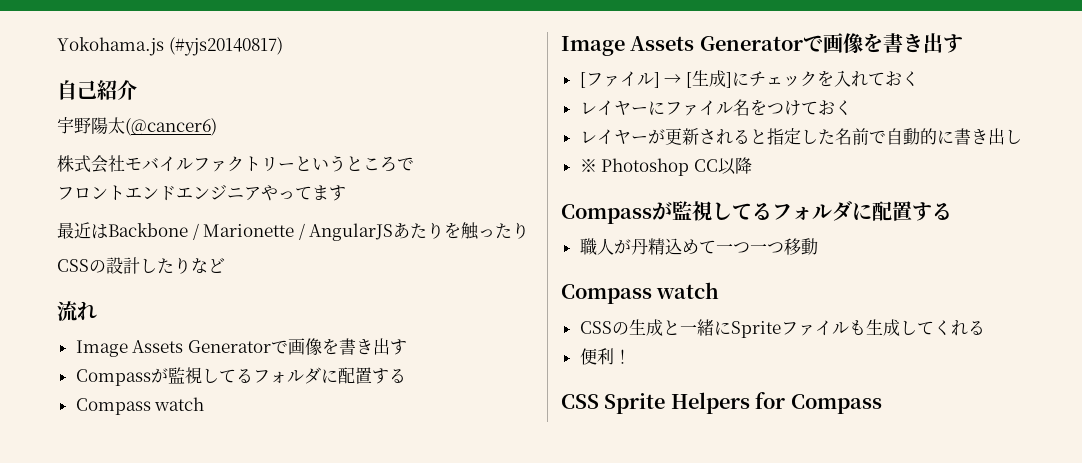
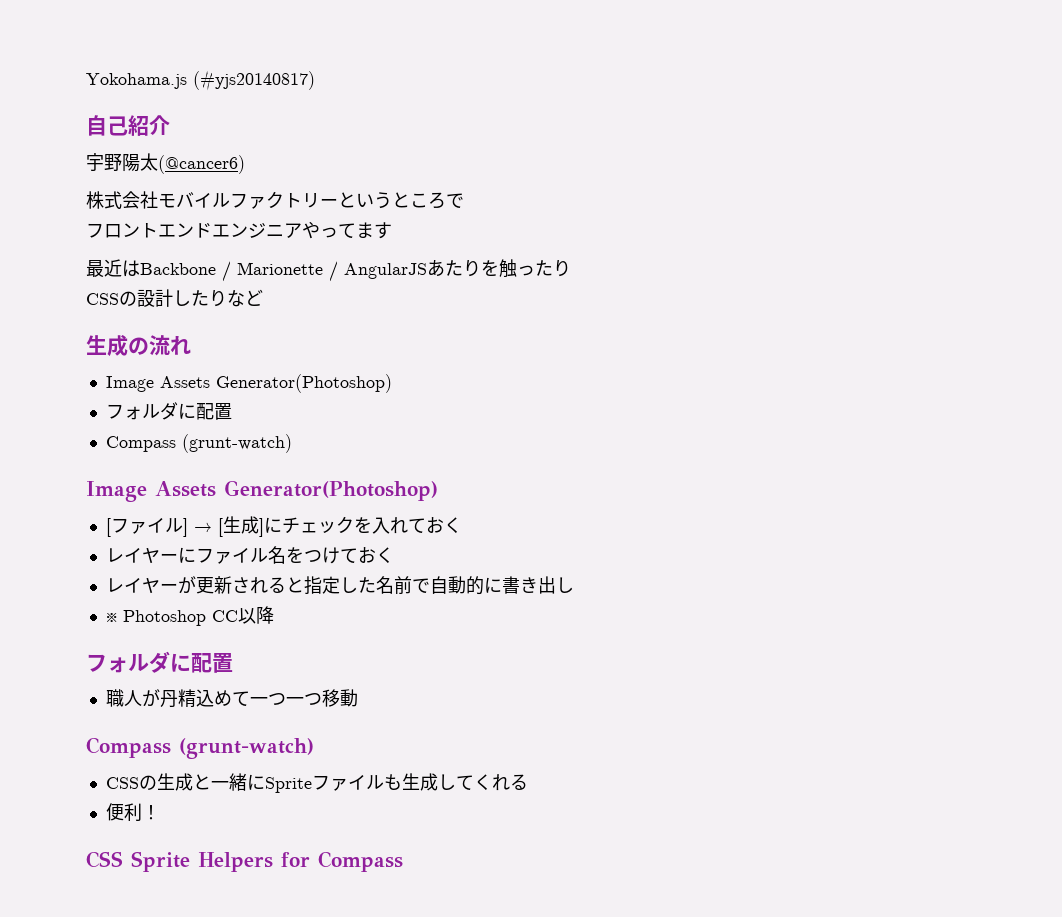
(225, 265) none -> [86,334,149,357] 生成の
[187,338,407,356] [75,367,406,386] [75,397,205,415] [561,33,963,56] Generatorで画像を書き出す // Compassが監視してるフォルダに配置する // Compass watch // Image Assets Generatorで画像を書き出す -> [215,374,392,393] [105,402,232,420] [105,434,292,453] [86,480,438,502] Generator(Photoshop) // フォルダに配置 // Compass (grunt-watch) // Image Assets Generator(Photoshop)
[561,201,952,224] Compassが監視してるフォルダに配置する -> [86,651,233,673] フォルダに配置
[656,282,720,299] watch -> [179,738,314,759] (grunt-watch)

